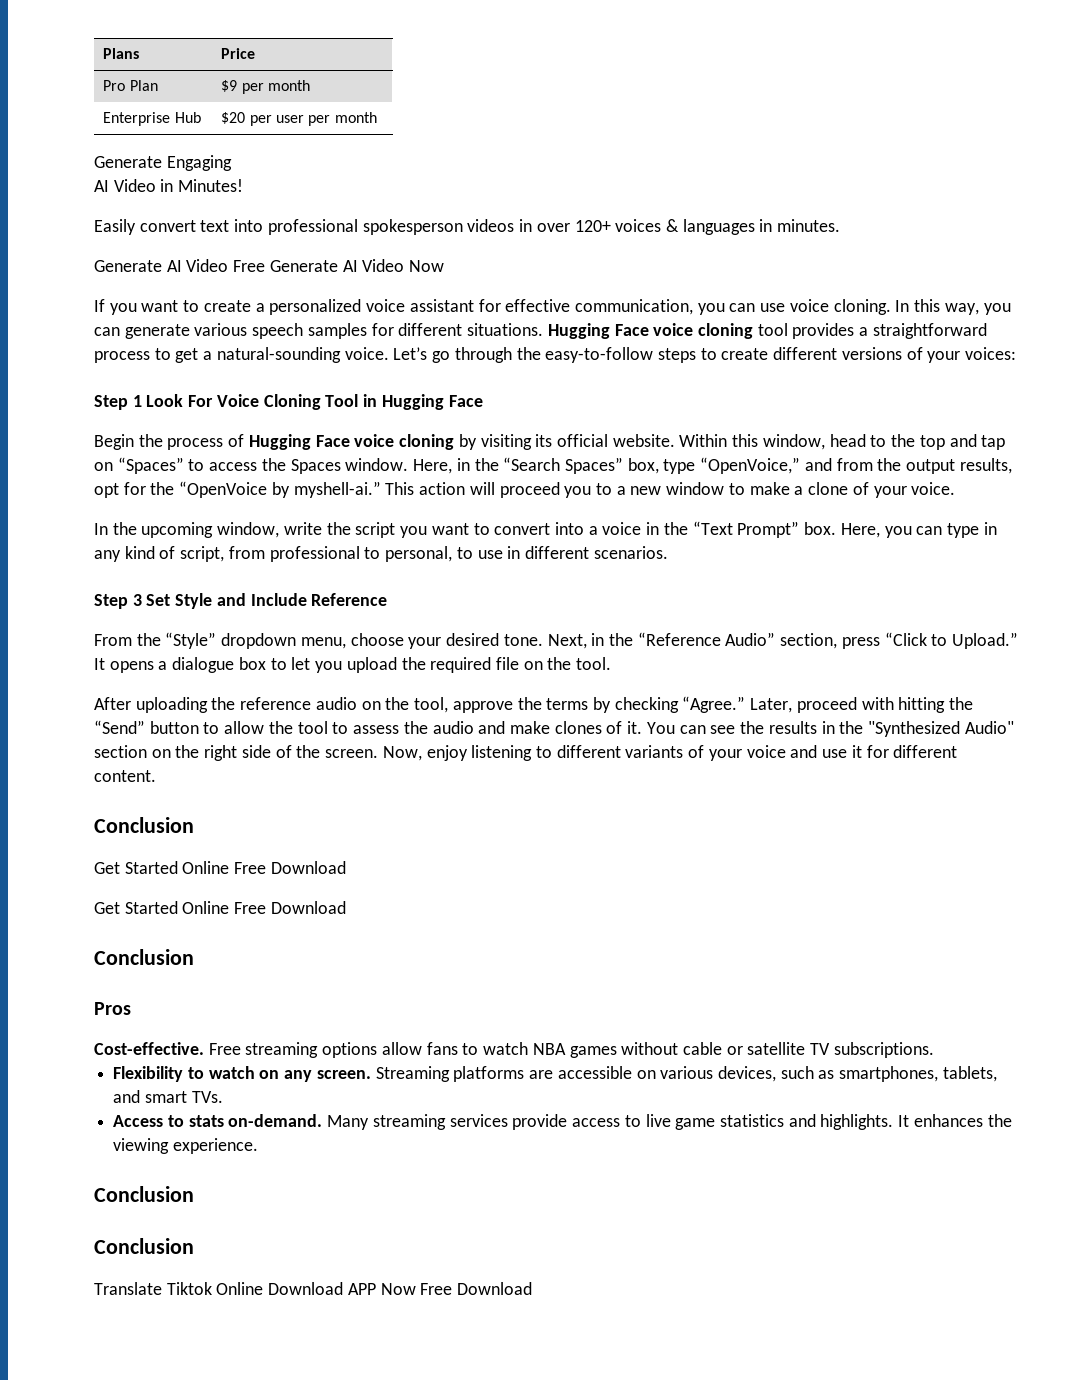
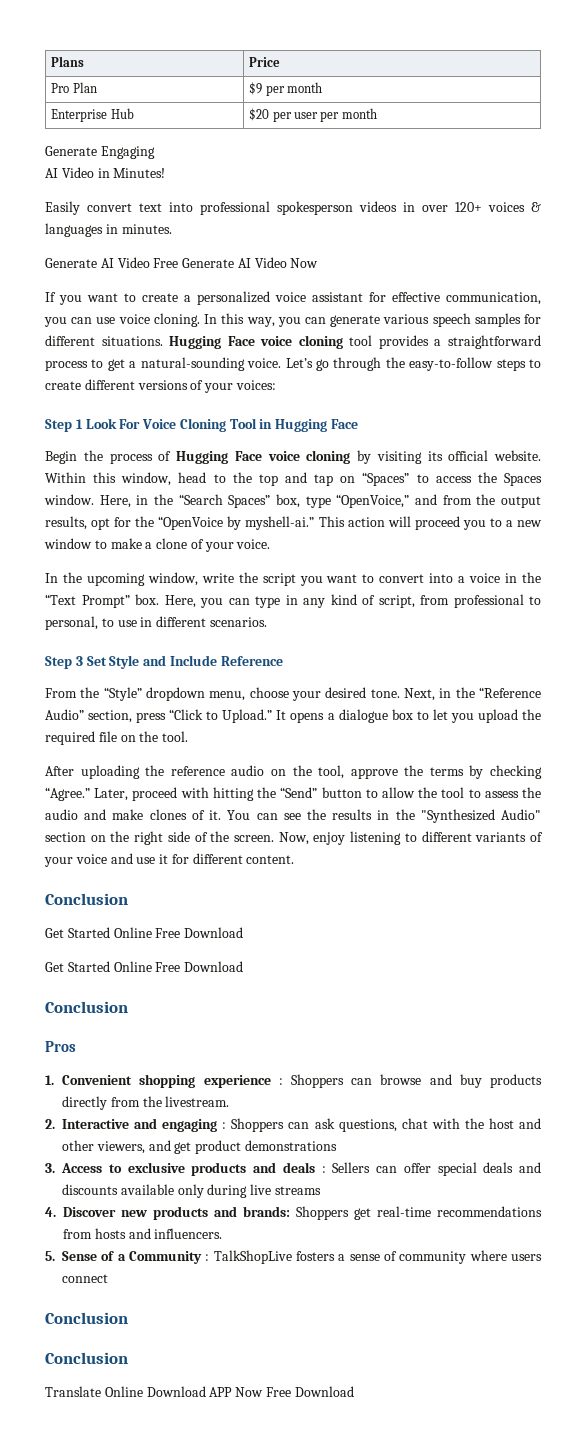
[94,1042,934,1058] [113,1066,997,1082] [113,1090,223,1103] [113,1114,1012,1130] [113,1138,258,1154] Cost-effective. Free streaming options allow fans to watch NBA games without cable or satellite TV subscriptions. // Flexibility to watch on any screen. Streaming platforms are accessible on various devices, such as smartphones, tablets, and smart TVs. // Access to stats on-demand. Many streaming services provide access to live game statistics and highlights. It enhances the viewing experience. -> [45,1074,543,1088] [62,1096,230,1110] [45,1118,541,1132] [62,1140,338,1154] [45,1162,541,1176] [62,1184,322,1198] [45,1206,542,1220] [63,1228,223,1239] [45,1250,542,1264] [62,1274,109,1283] 1. Convenient shopping experience : Shoppers can browse and buy products directly from the livestream. // 2. Interactive and engaging : Shoppers can ask questions, chat with the host and other viewers, and get product demonstrations // 3. Access to exclusive products and deals : Sellers can offer special deals and discounts available only during live streams // 4. Discover new products and brands: Shoppers get real-time recommendations from hosts and influencers. // 5. Sense of a Community : TalkShopLive fosters a sense of community where users connect
[166,1282,212,1295] Tiktok -> (101, 1391) none

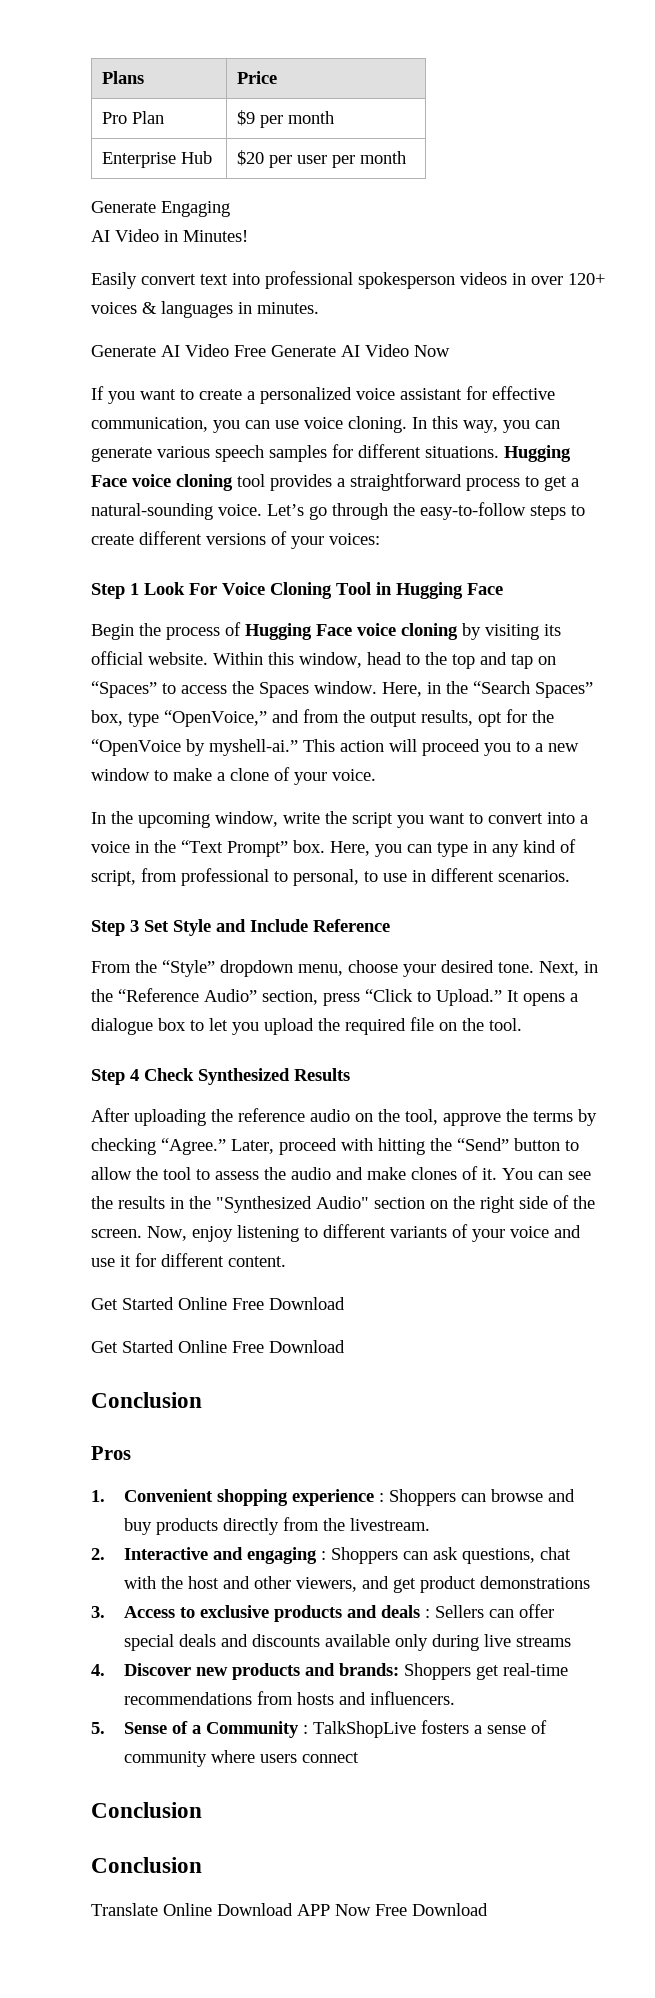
(189, 736) none -> [91,1068,350,1085] // Step 4 Check Synthesized Results
[45,893,128,905] // Conclusion -> (286, 1261) none

